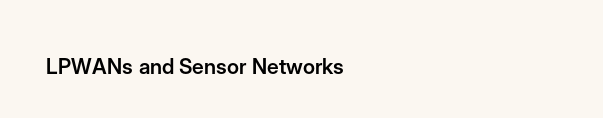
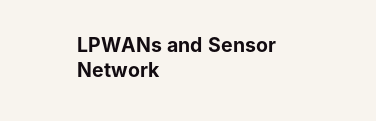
[252,58,345,74] Networks -> [77,62,160,77] Network

